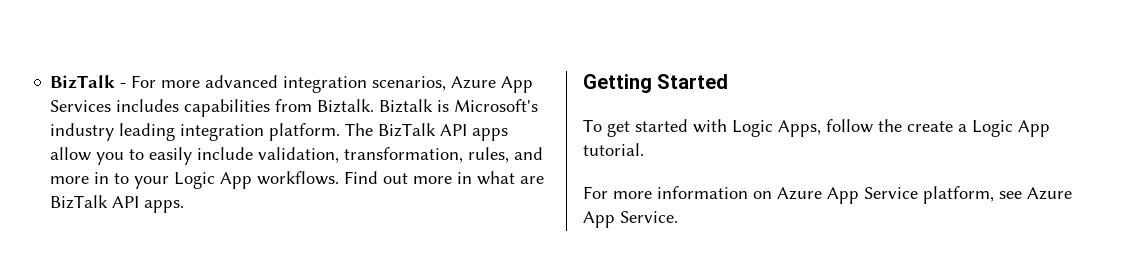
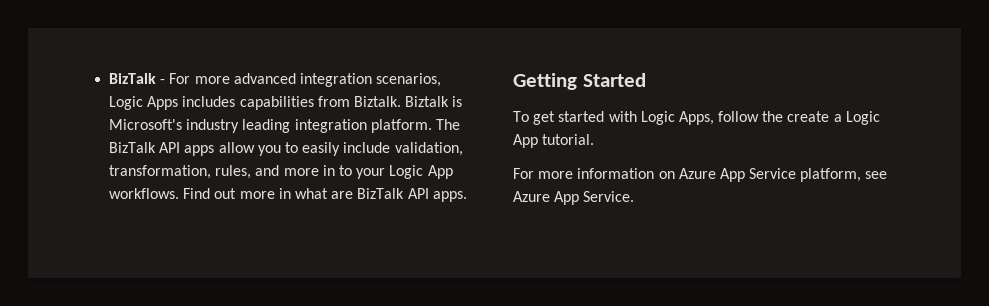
[451,76,534,93] [50,100,112,112] Azure App Services -> [109,96,179,110] Logic Apps

